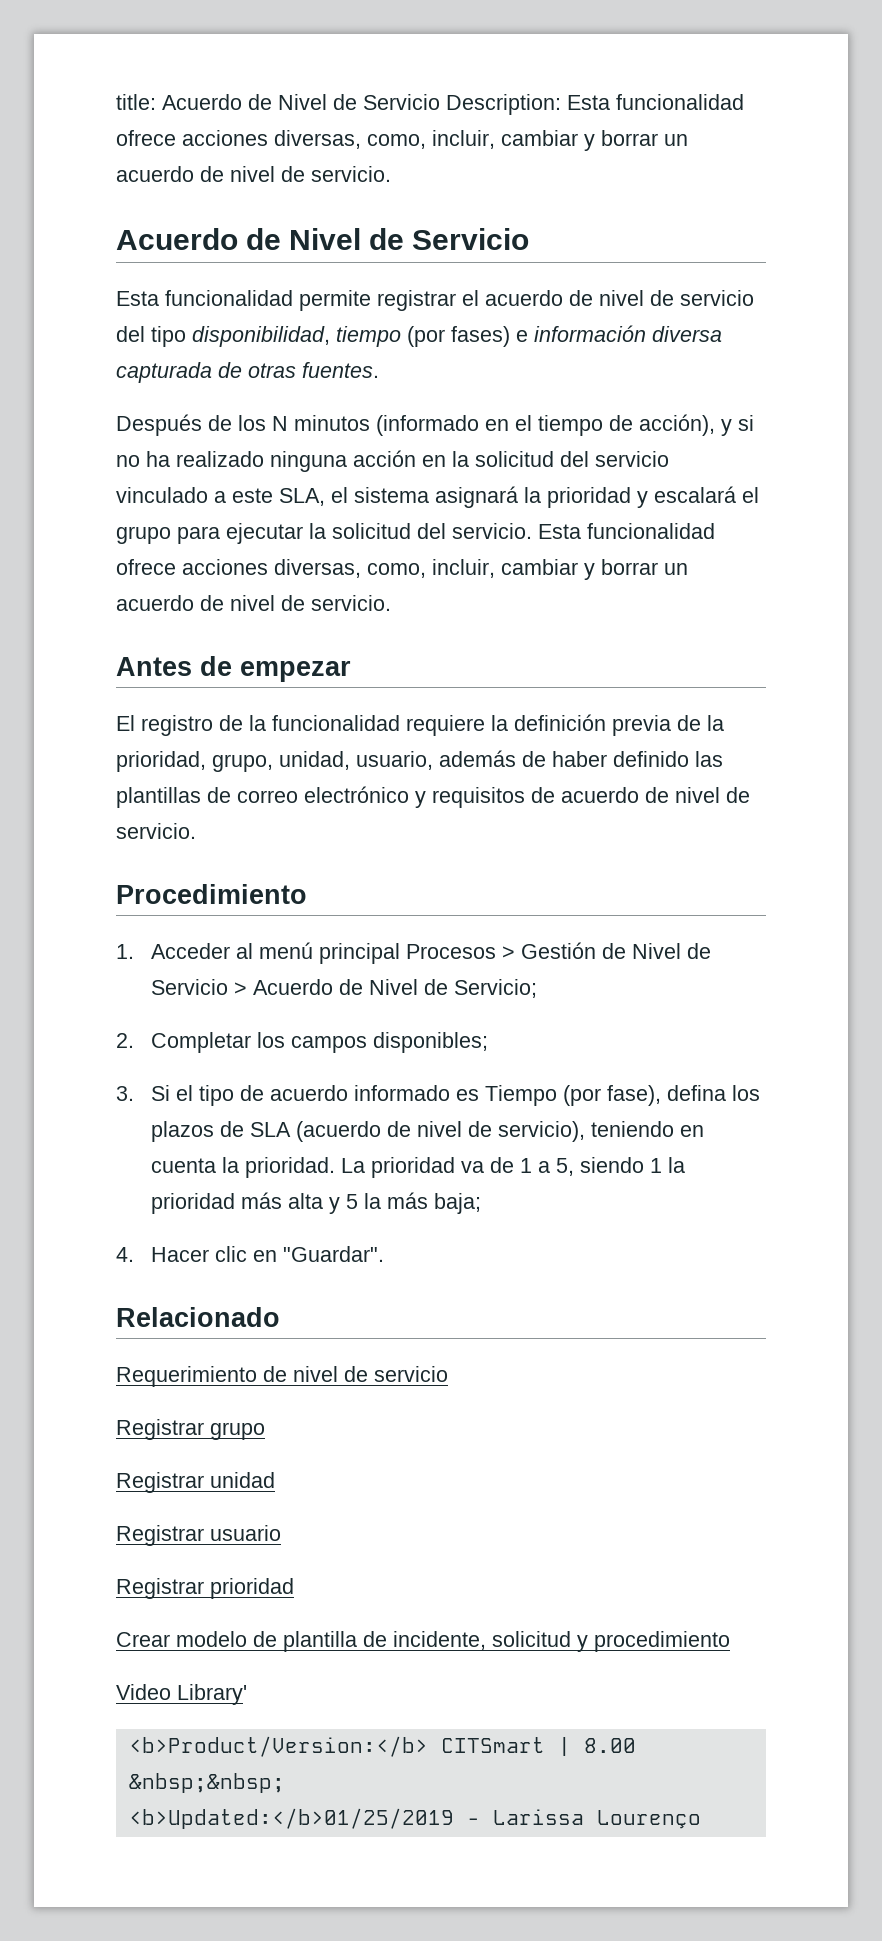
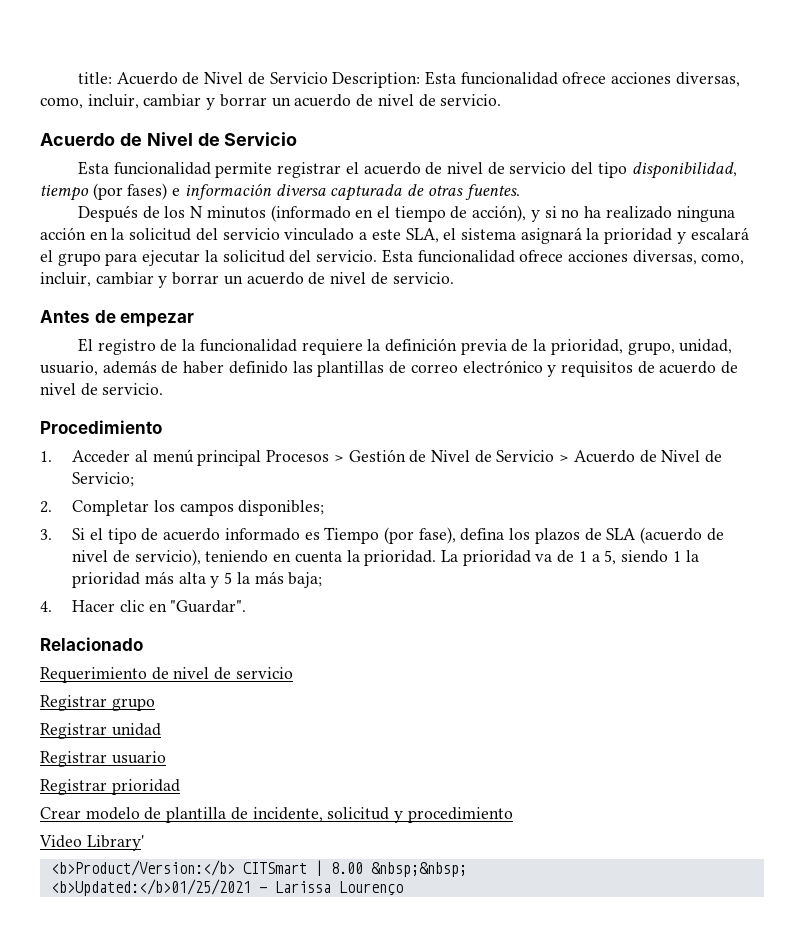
[128,1808,454,1829] <b>Updated:</b>01/25/2019 -> [50,879,251,896] <b>Updated:</b>01/25/2021

